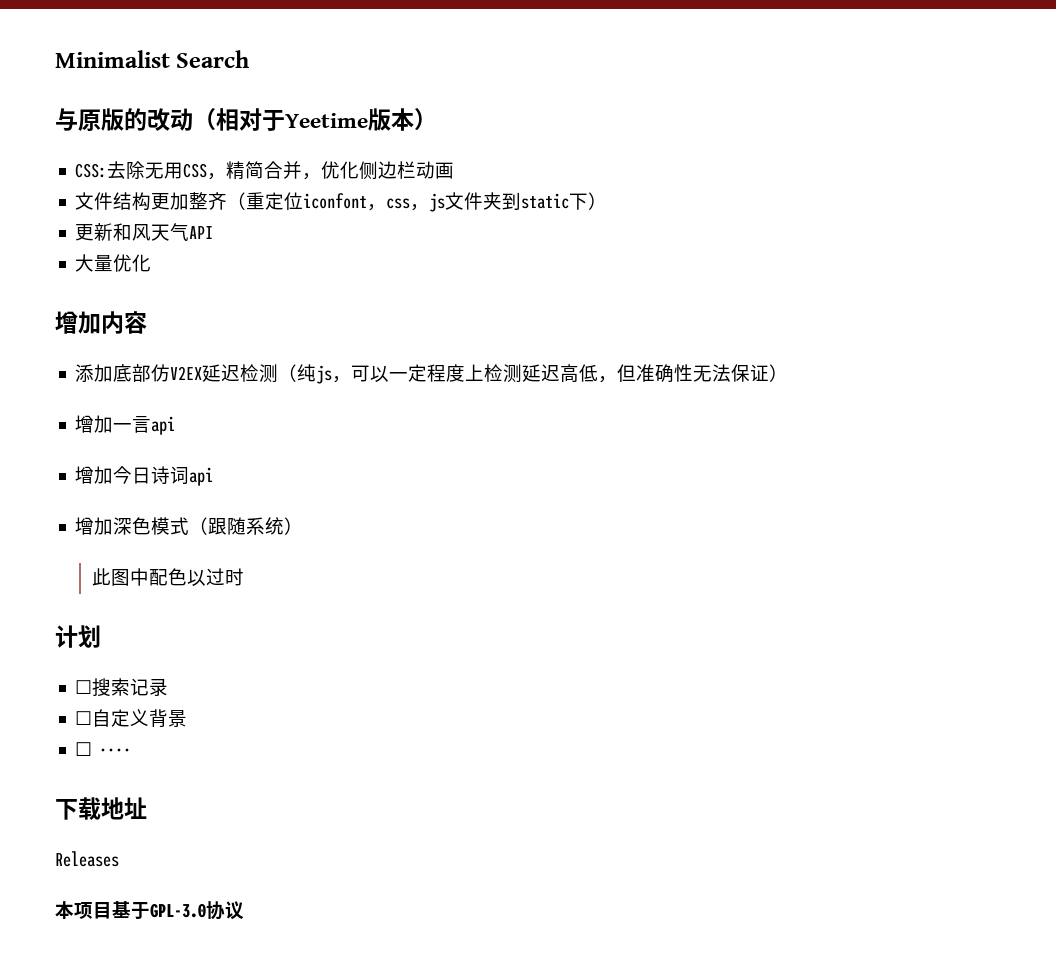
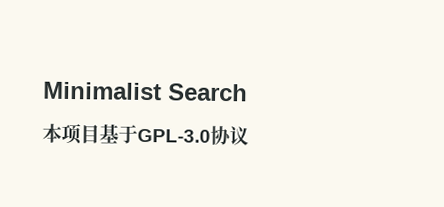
[55,108,437,131] [75,161,455,180] [75,192,608,212] [75,223,214,241] [75,254,152,272] [55,311,147,334] [75,364,789,384] [75,415,176,435] [75,466,214,486] [75,517,304,535] [91,568,244,586] [55,625,101,648] [75,678,169,697] [75,709,188,727] [75,742,133,756] [55,797,147,820] [55,851,119,867] // 与原版的改动（相对于Yeetime版本） // CSS:去除无用CSS，精简合并，优化侧边栏动画 // 文件结构更加整齐（重定位iconfont，css，js文件夹到static下） // 更新和风天气API // 大量优化 // 增加内容 // 添加底部仿V2EX延迟检测（纯js，可以一定程度上检测延迟高低，但准确性无法保证） // 增加一言api // 增加今日诗词api // 增加深色模式（跟随系统） // 此图中配色以过时 // 计划 // ☐搜索记录 // ☐自定义背景 // ☐ ···· // 下载地址 // Releases -> (248, 92) none

